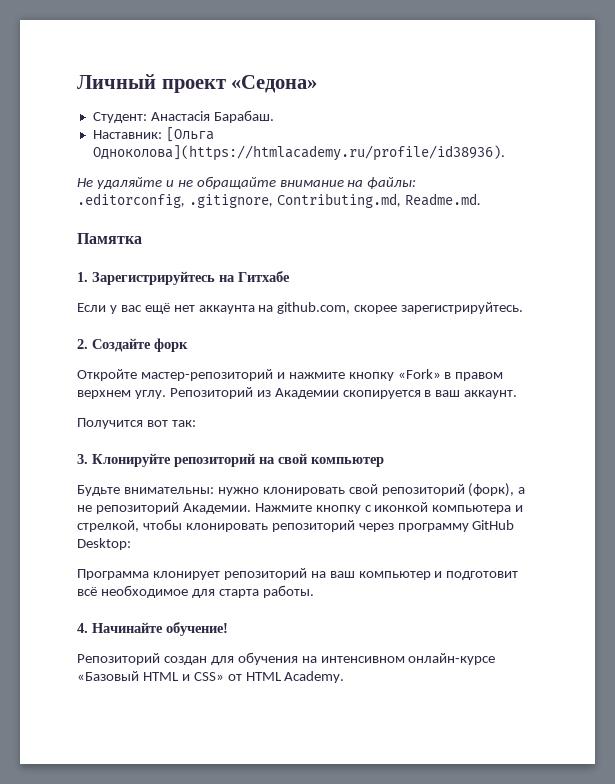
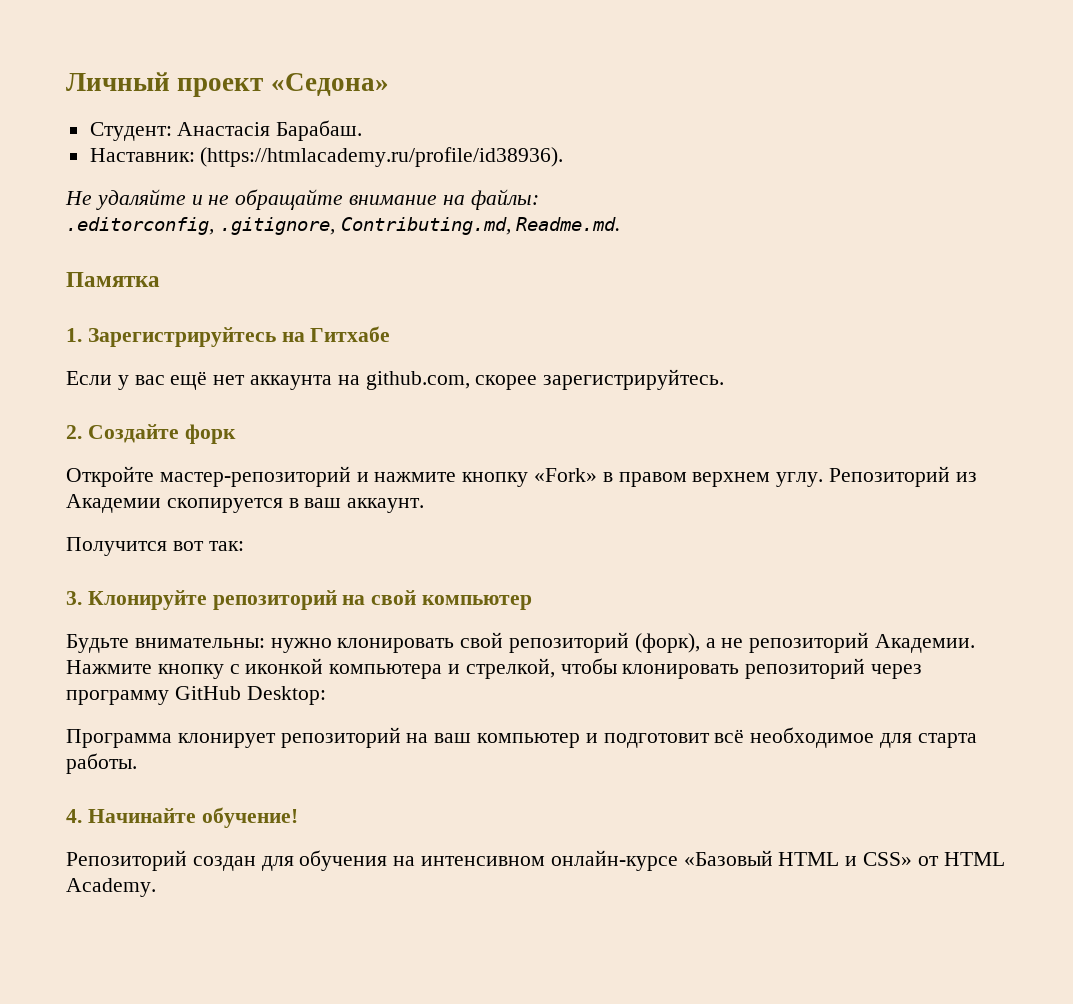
[165,127,214,142] [92,145,505,161] [Ольга Одноколова](https://htmlacademy.ru/profile/id38936). -> [200,147,564,167] (https://htmlacademy.ru/profile/id38936).

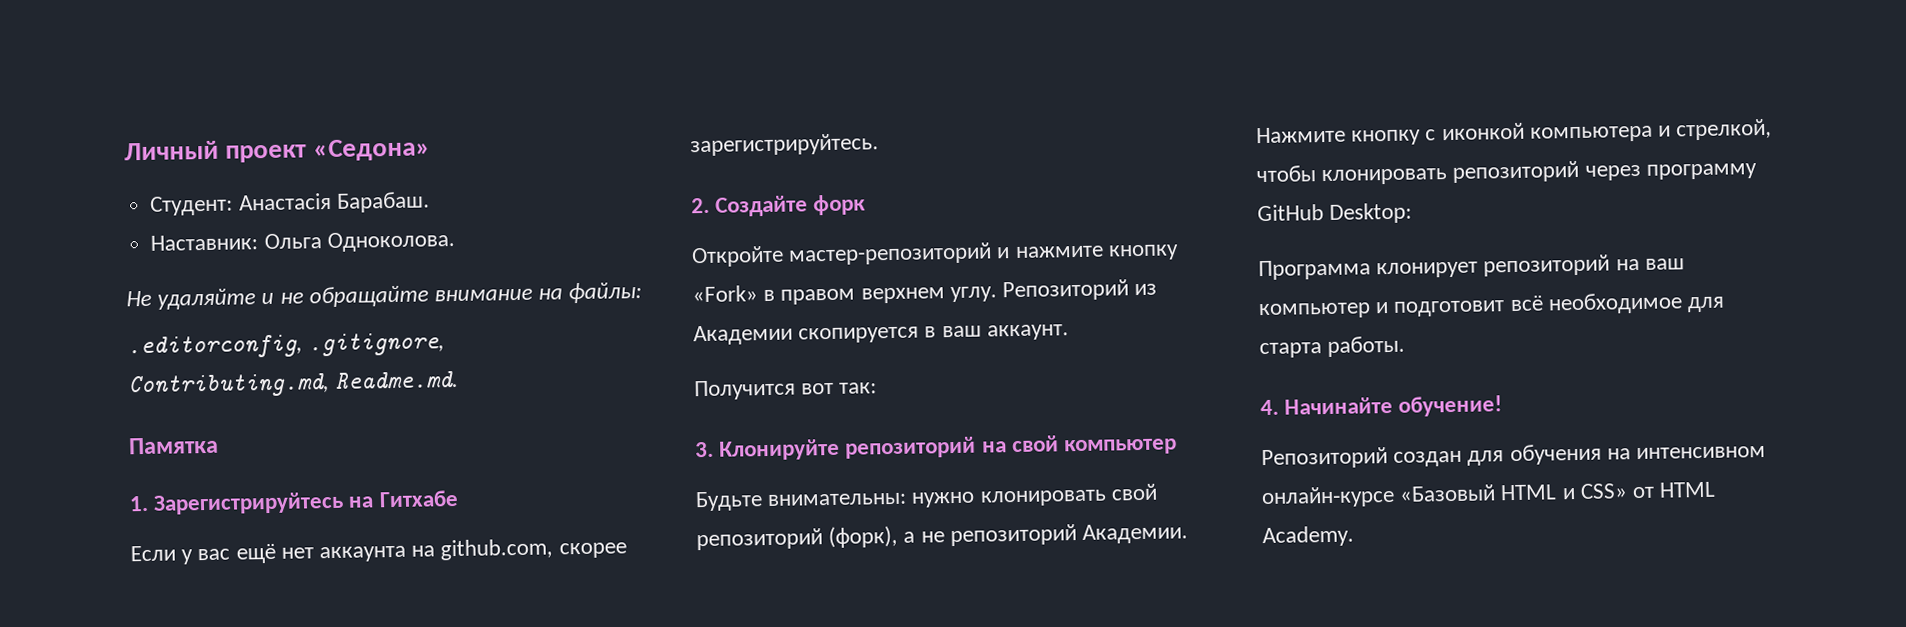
[200,147,564,167] (https://htmlacademy.ru/profile/id38936). -> [263,230,455,253] Ольга Одноколова.

